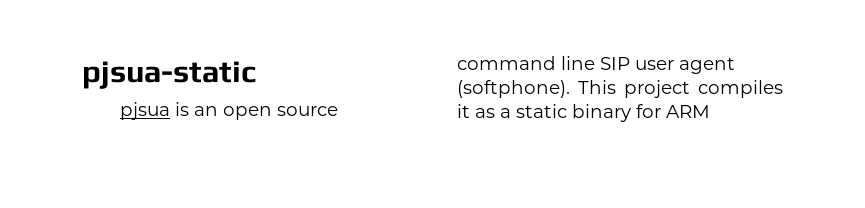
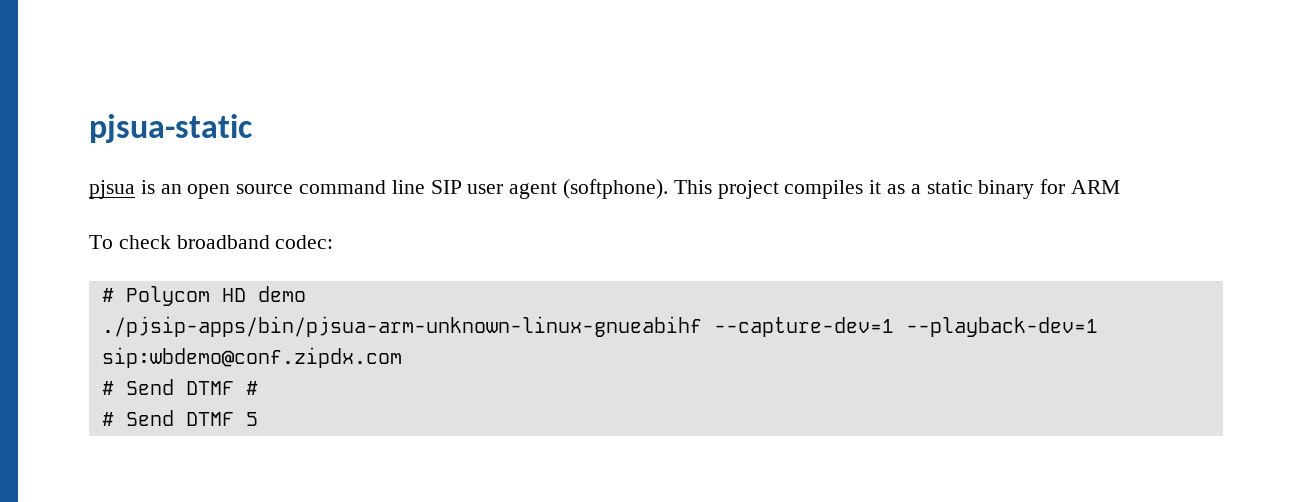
(710, 111) none -> [89,235,334,249] [101,286,306,306] [101,316,1098,337] [101,347,402,368] [101,379,258,395] [101,410,258,426] // To check broadband codec: // # Polycom HD demo // ./pjsip-apps/bin/pjsua-arm-unknown-linux-gnueabihf --capture-dev=1 --playback-dev=1 sip:wbdemo@conf.zipdx.com // # Send DTMF # // # Send DTMF 5

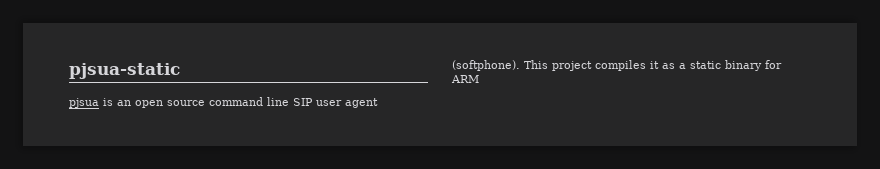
[89,235,334,249] [101,286,306,306] [101,316,1098,337] [101,347,402,368] [101,379,258,395] [101,410,258,426] // To check broadband codec: // # Polycom HD demo // ./pjsip-apps/bin/pjsua-arm-unknown-linux-gnueabihf --capture-dev=1 --playback-dev=1 sip:wbdemo@conf.zipdx.com // # Send DTMF # // # Send DTMF 5 -> (479, 79) none

